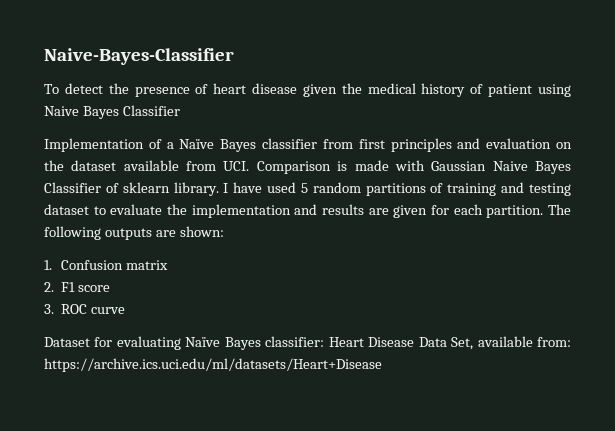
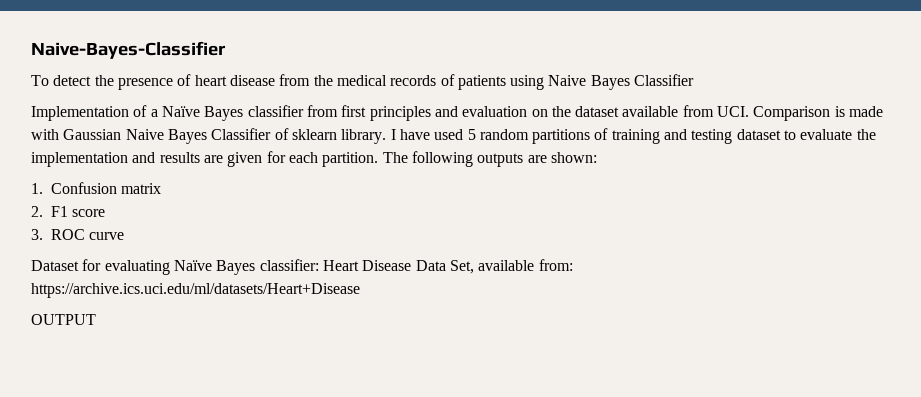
[302,84,337,97] given -> [279,74,311,86] from
[421,83,533,97] history of patient -> [390,74,506,90] records of patients
(382, 365) none -> [31,314,96,325] // OUTPUT

